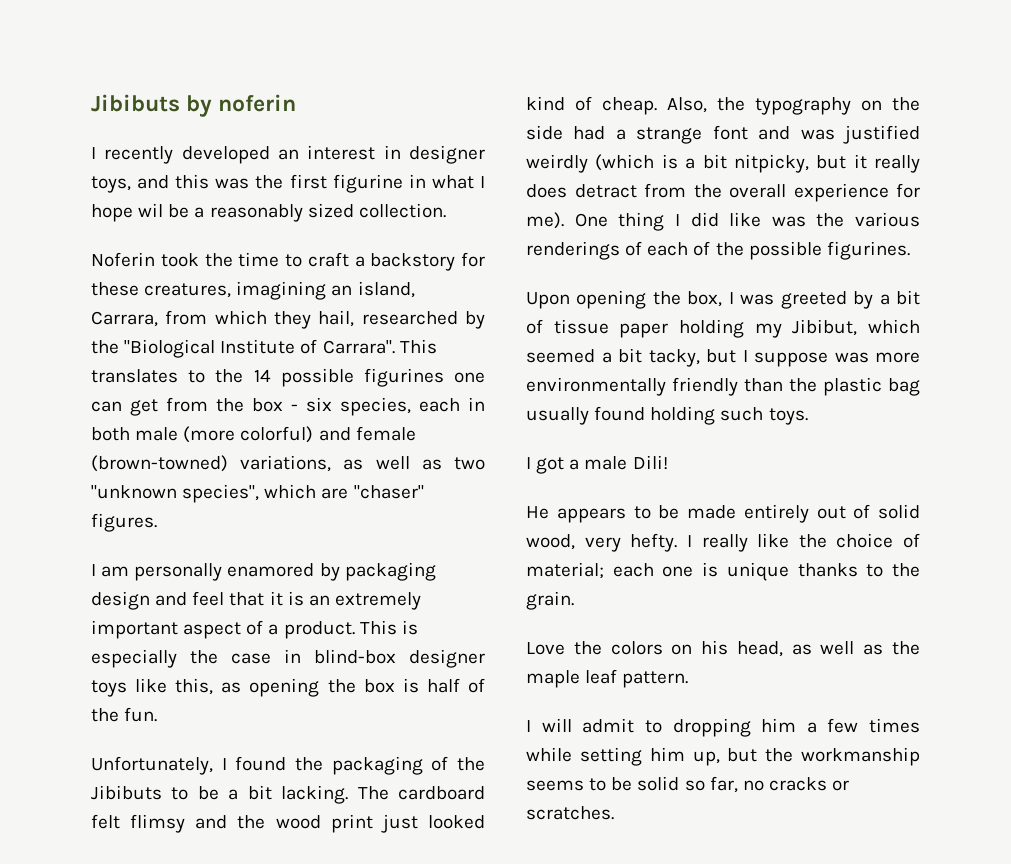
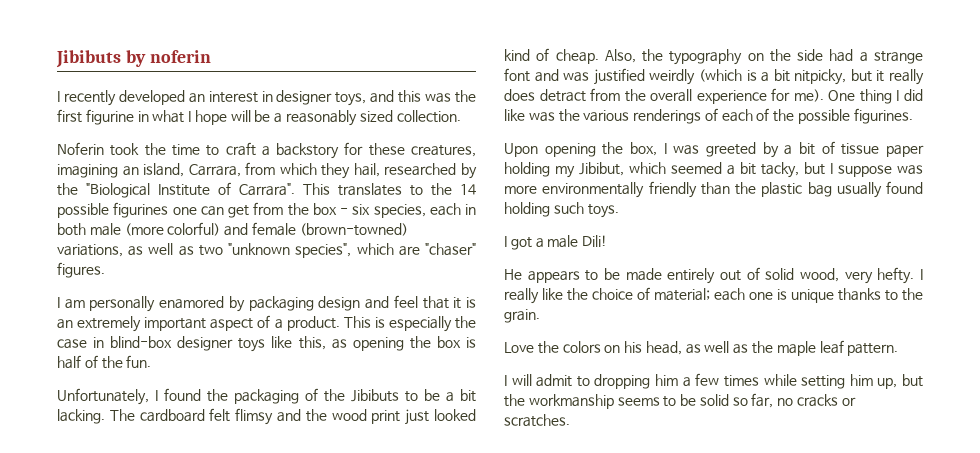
[138,203,164,217] wil -> [230,110,251,122] will

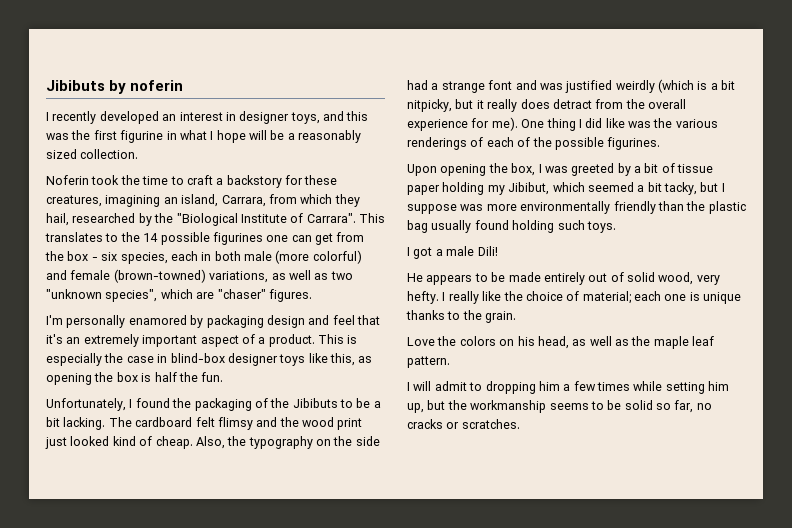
[57,297,85,309] I am -> [46,315,63,325] I'm
[453,297,477,309] it is -> [46,334,63,344] it's
[84,355,98,368] of -> (177, 377) none

